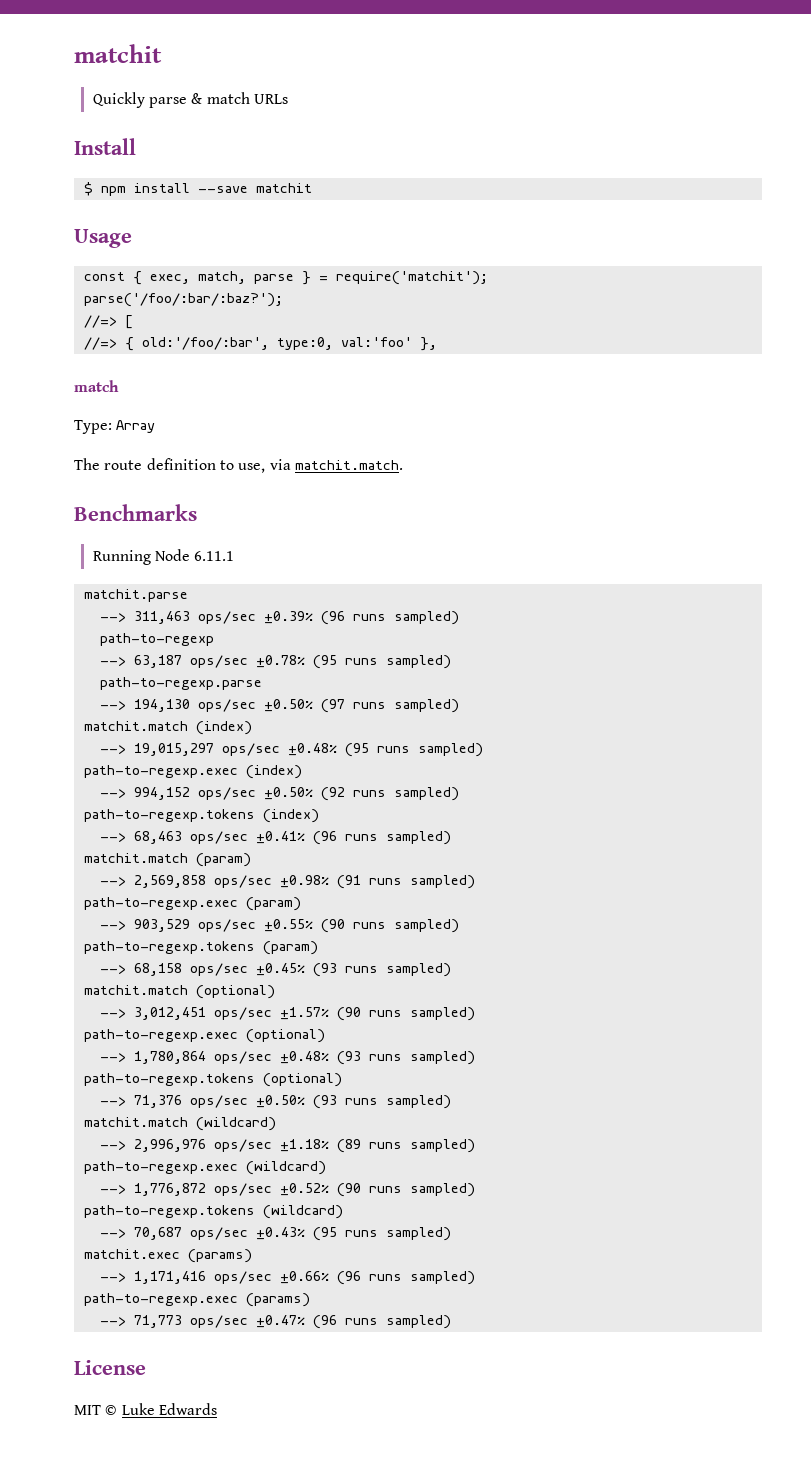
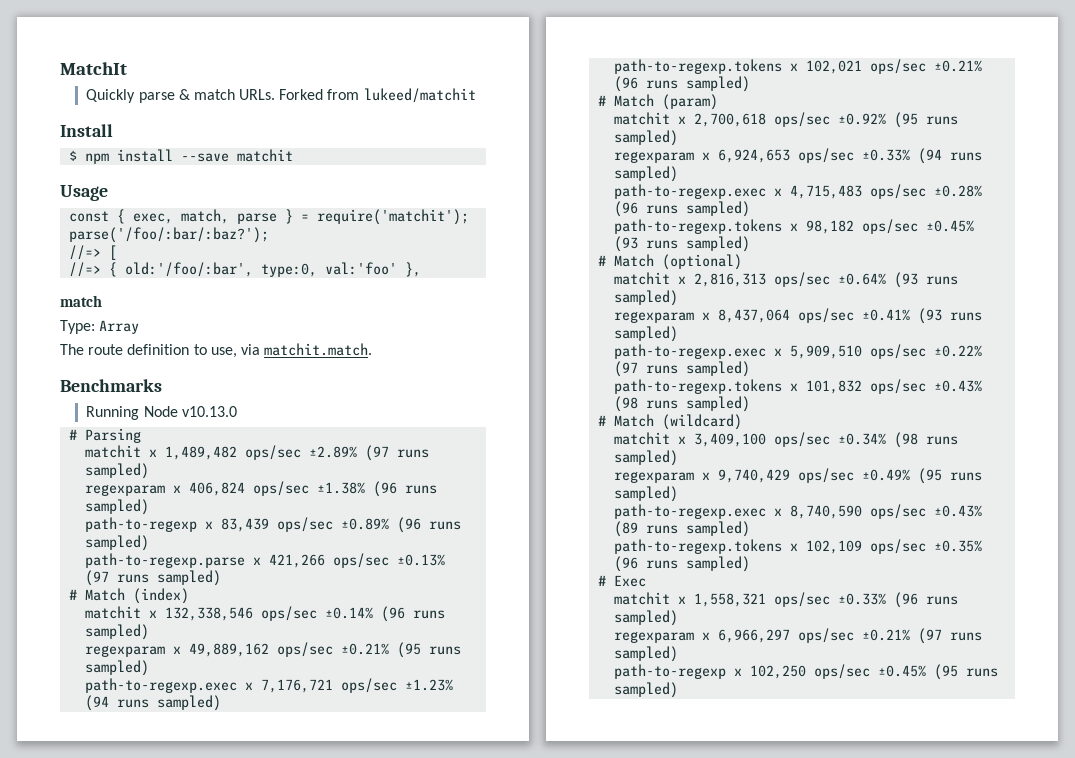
[74,44,162,63] matchit -> [60,62,127,75] MatchIt
[253,94,288,104] URLs -> [239,88,476,103] URLs. Forked from lukeed/matchit
[194,551,235,561] [83,589,188,602] [99,611,313,624] 6.11.1 // matchit.parse // --> 311,463 ops/sec ±0.39% -> [181,406,237,417] [69,428,142,443] [85,445,430,461] [85,463,150,479] [85,481,366,496] v10.13.0 // # Parsing // matchit x 1,489,482 ops/sec ±2.89% (97 runs sampled) // regexparam x 406,824 ops/sec ±1.38%
[99,655,337,669] // --> 63,187 ops/sec ±0.78% (95 -> [205,517,422,533] x 83,439 ops/sec ±0.89% (96
[99,699,459,713] [83,721,252,735] [99,743,483,757] [83,765,302,779] [99,787,459,801] [83,809,319,823] [99,831,451,845] [83,853,251,867] [99,875,475,889] [83,897,301,911] [99,919,459,933] [83,941,318,955] [99,963,182,976] // --> 194,130 ops/sec ±0.50% (97 runs sampled) // matchit.match (index) // --> 19,015,297 ops/sec ±0.48% (95 runs sampled) // path-to-regexp.exec (index) // --> 994,152 ops/sec ±0.50% (92 runs sampled) // path-to-regexp.tokens (index) // --> 68,463 ops/sec ±0.41% (96 runs sampled) // matchit.match (param) // --> 2,569,858 ops/sec ±0.98% (91 runs sampled) // path-to-regexp.exec (param) // --> 903,529 ops/sec ±0.55% (90 runs sampled) // path-to-regexp.tokens (param) // --> 68,158 -> [253,553,446,568] [85,570,222,586] [69,588,190,604] [85,606,446,622] [85,624,150,640] [85,642,462,658] [85,660,150,676] [85,678,454,693] [85,695,222,711] [614,59,983,74] [614,76,751,92] [598,94,719,110] [614,112,959,128] [614,130,679,146] [614,148,983,164] [614,166,679,182] [614,184,983,199] [614,201,751,217] [614,219,855,234] x 421,266 ops/sec ±0.13% (97 runs sampled) // # Match (index) // matchit x 132,338,546 ops/sec ±0.14% (96 runs sampled) // regexparam x 49,889,162 ops/sec ±0.21% (95 runs sampled) // path-to-regexp.exec x 7,176,721 ops/sec ±1.23% (94 runs sampled) // path-to-regexp.tokens x 102,021 ops/sec ±0.21% (96 runs sampled) // # Match (param) // matchit x 2,700,618 ops/sec ±0.92% (95 runs sampled) // regexparam x 6,924,653 ops/sec ±0.33% (94 runs sampled) // path-to-regexp.exec x 4,715,483 ops/sec ±0.28% (96 runs sampled) // path-to-regexp.tokens x 98,182
[83,985,275,999] [99,1007,475,1021] [83,1029,325,1043] [99,1051,475,1065] [83,1073,342,1087] [99,1095,451,1109] [83,1117,276,1131] [99,1139,475,1153] [83,1161,326,1175] [99,1183,475,1197] [83,1205,343,1219] [99,1227,451,1241] [83,1249,252,1263] [99,1271,475,1285] [83,1293,310,1307] [99,1315,451,1329] [74,1360,146,1375] [74,1403,217,1415] matchit.match (optional) // --> 3,012,451 ops/sec ±1.57% (90 runs sampled) // path-to-regexp.exec (optional) // --> 1,780,864 ops/sec ±0.48% (93 runs sampled) // path-to-regexp.tokens (optional) // --> 71,376 ops/sec ±0.50% (93 runs sampled) // matchit.match (wildcard) // --> 2,996,976 ops/sec ±1.18% (89 runs sampled) // path-to-regexp.exec (wildcard) // --> 1,776,872 ops/sec ±0.52% (90 runs sampled) // path-to-regexp.tokens (wildcard) // --> 70,687 ops/sec ±0.43% (95 runs sampled) // matchit.exec (params) // --> 1,171,416 ops/sec ±0.66% (96 runs sampled) // path-to-regexp.exec (params) // --> 71,773 ops/sec ±0.47% (96 runs sampled) // License // MIT © Luke Edwards -> [598,254,743,270] [614,272,959,288] [614,290,679,306] [614,308,983,324] [614,326,679,342] [614,344,983,359] [614,361,751,377] [614,379,983,394] [614,396,751,412] [598,414,743,430] [614,432,959,448] [614,450,679,466] [614,468,983,484] [614,486,679,502] [614,504,983,519] [614,521,751,537] [614,539,983,554] [614,556,751,572] [598,575,647,587] [614,592,959,608] [614,610,679,626] [614,628,983,644] [614,646,679,662] [614,664,999,680] [614,682,679,698] # Match (optional) // matchit x 2,816,313 ops/sec ±0.64% (93 runs sampled) // regexparam x 8,437,064 ops/sec ±0.41% (93 runs sampled) // path-to-regexp.exec x 5,909,510 ops/sec ±0.22% (97 runs sampled) // path-to-regexp.tokens x 101,832 ops/sec ±0.43% (98 runs sampled) // # Match (wildcard) // matchit x 3,409,100 ops/sec ±0.34% (98 runs sampled) // regexparam x 9,740,429 ops/sec ±0.49% (95 runs sampled) // path-to-regexp.exec x 8,740,590 ops/sec ±0.43% (89 runs sampled) // path-to-regexp.tokens x 102,109 ops/sec ±0.35% (96 runs sampled) // # Exec // matchit x 1,558,321 ops/sec ±0.33% (96 runs sampled) // regexparam x 6,966,297 ops/sec ±0.21% (97 runs sampled) // path-to-regexp x 102,250 ops/sec ±0.45% (95 runs sampled)

